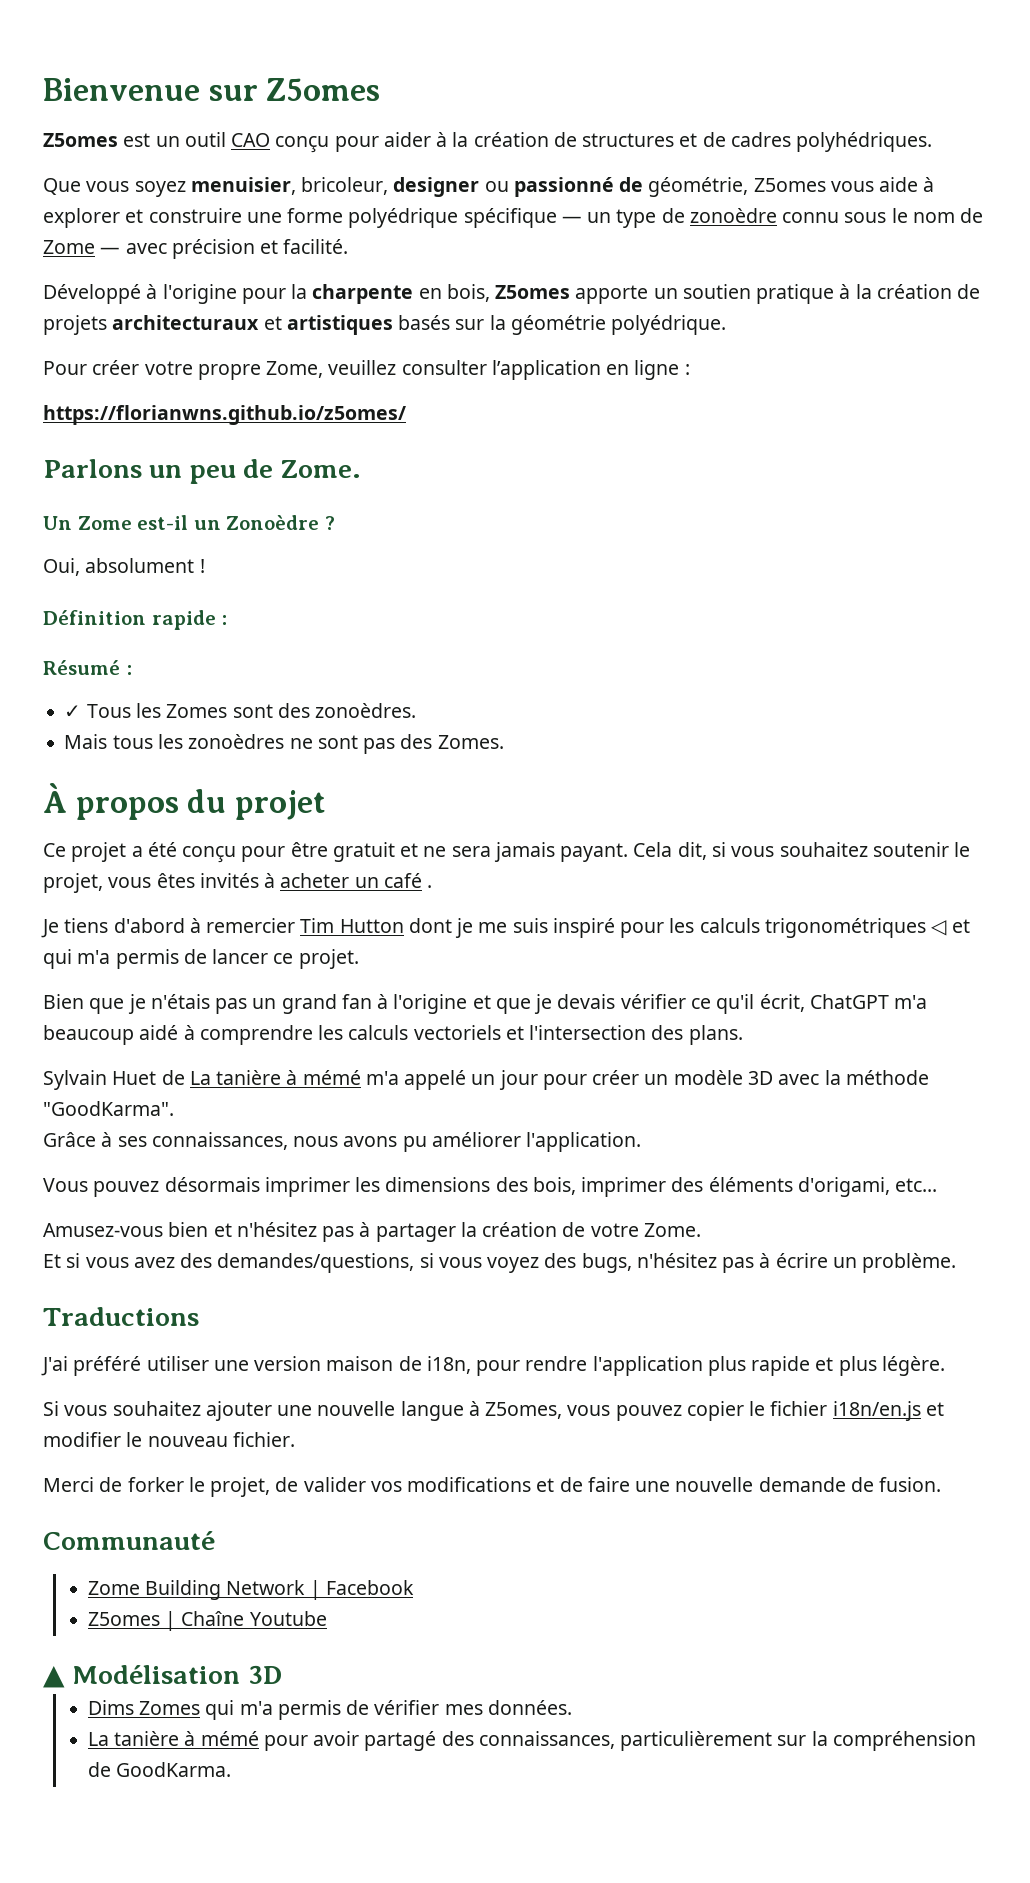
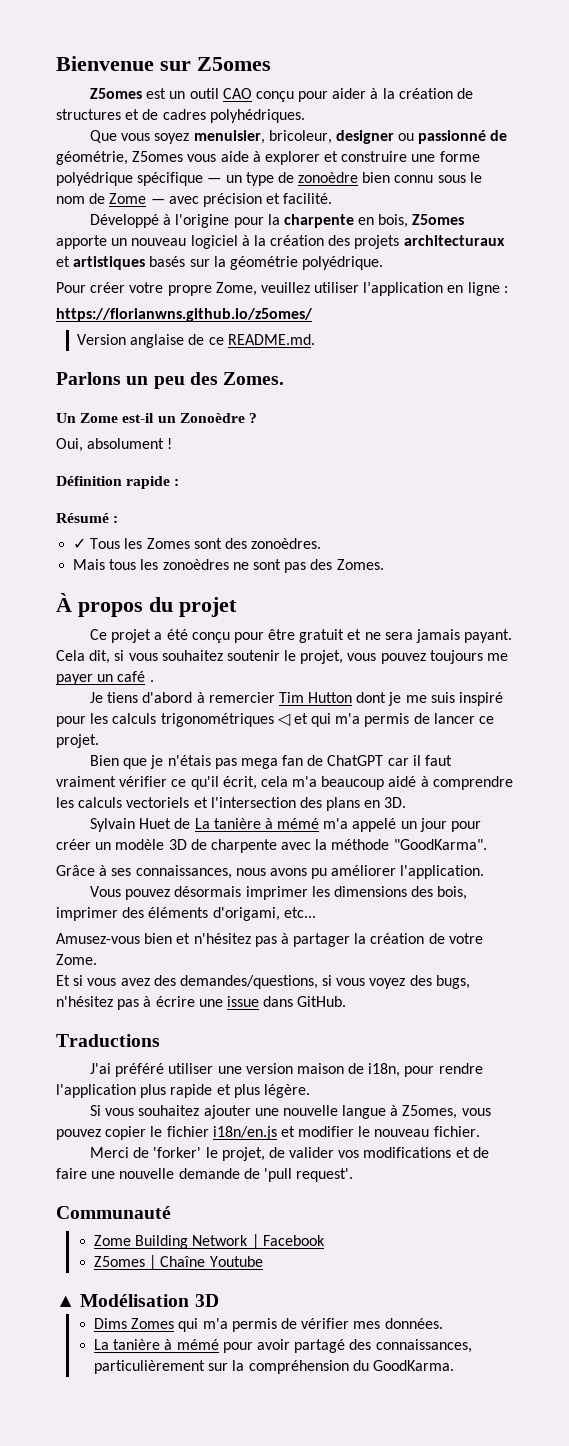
(777, 215) none -> [362,172,391,183] bien
[682,284,981,304] soutien pratique à la création de -> [131,235,351,249] nouveau logiciel à la création des
[401,360,487,375] consulter -> [314,282,360,293] utiliser
(406, 415) none -> [77,334,315,348] // Version anglaise de ce README.md.
[243,459,361,478] de Zome. -> [189,372,285,385] des Zomes.
[156,873,350,888] êtes invités à acheter -> [380,650,509,664] [56,674,93,685] pouvez toujours me payer
[252,994,616,1014] un grand fan à l'origine et que je devais -> [240,755,453,769] [56,776,116,787] mega fan de ChatGPT car il faut vraiment
[809,994,889,1009] ChatGPT -> [260,776,288,787] cela
[688,1025,743,1045] plans. -> [326,797,407,811] plans en 3D.
(773, 1078) none -> [190,839,277,853] de charpente
[832,1253,957,1273] un problème. -> [198,996,347,1007] une issue dans GitHub.
[127,1477,184,1492] forker -> [153,1147,202,1158] 'forker'
[879,1477,942,1492] fusion. -> [263,1168,354,1182] 'pull request'.
[87,1762,111,1777] de -> [352,1360,369,1371] du

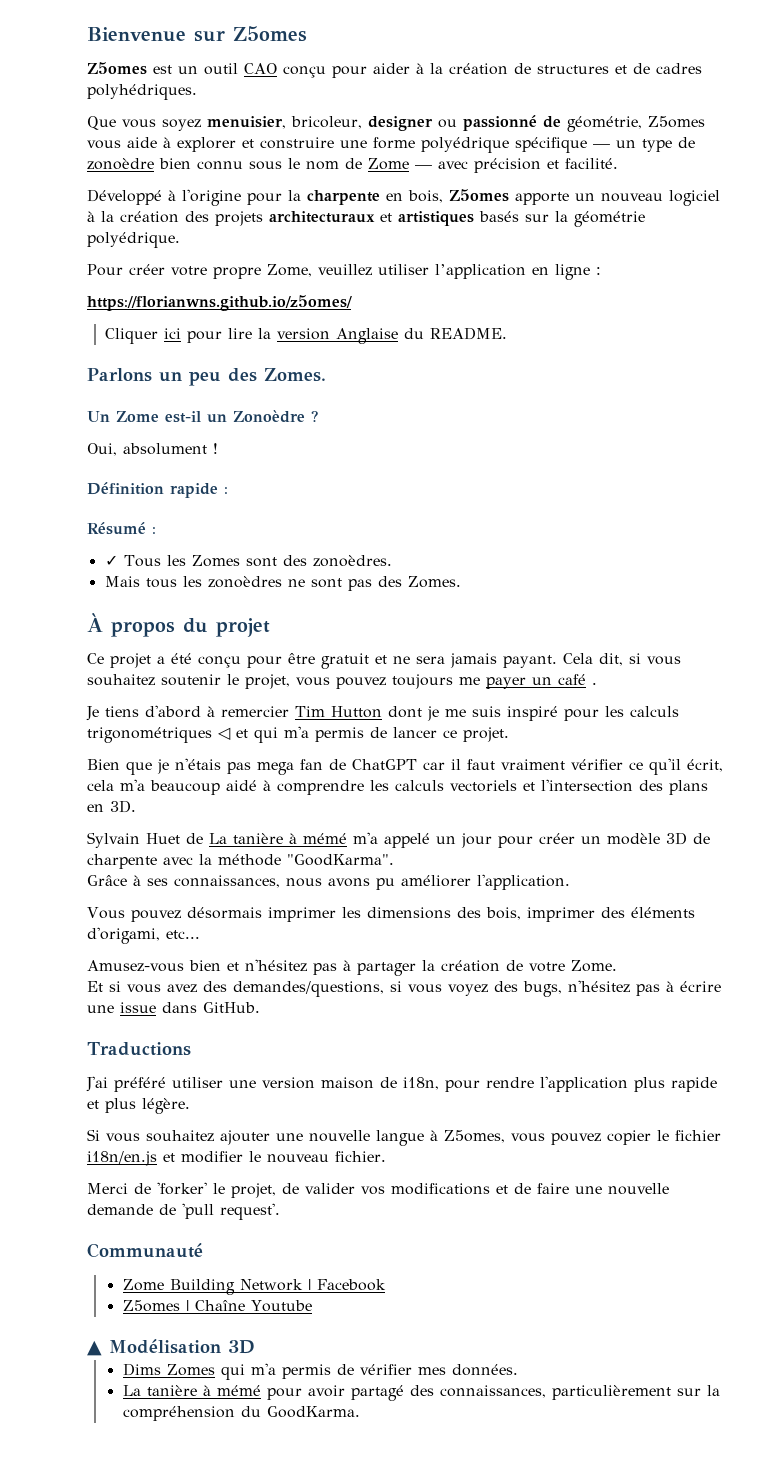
[77,334,315,348] Version anglaise de ce README.md. -> [105,327,508,344] Cliquer ici pour lire la version Anglaise du README.

